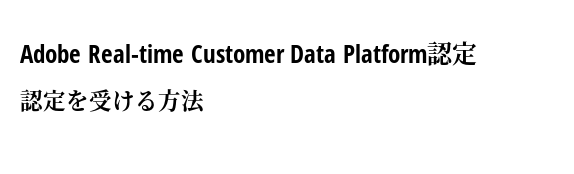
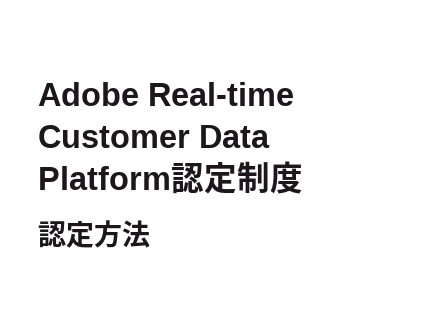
[20,89,158,112] // 認定を受ける -> [237,161,303,194] [38,221,94,248] 制度 // 認定

